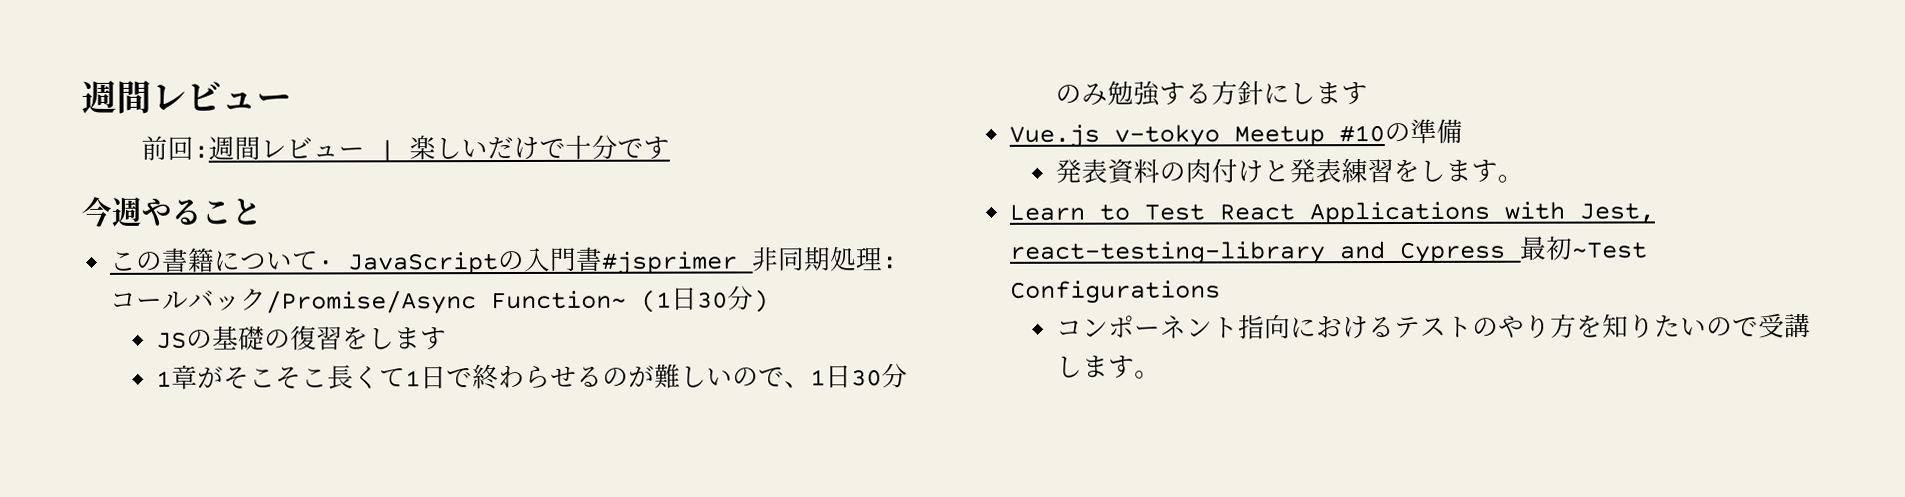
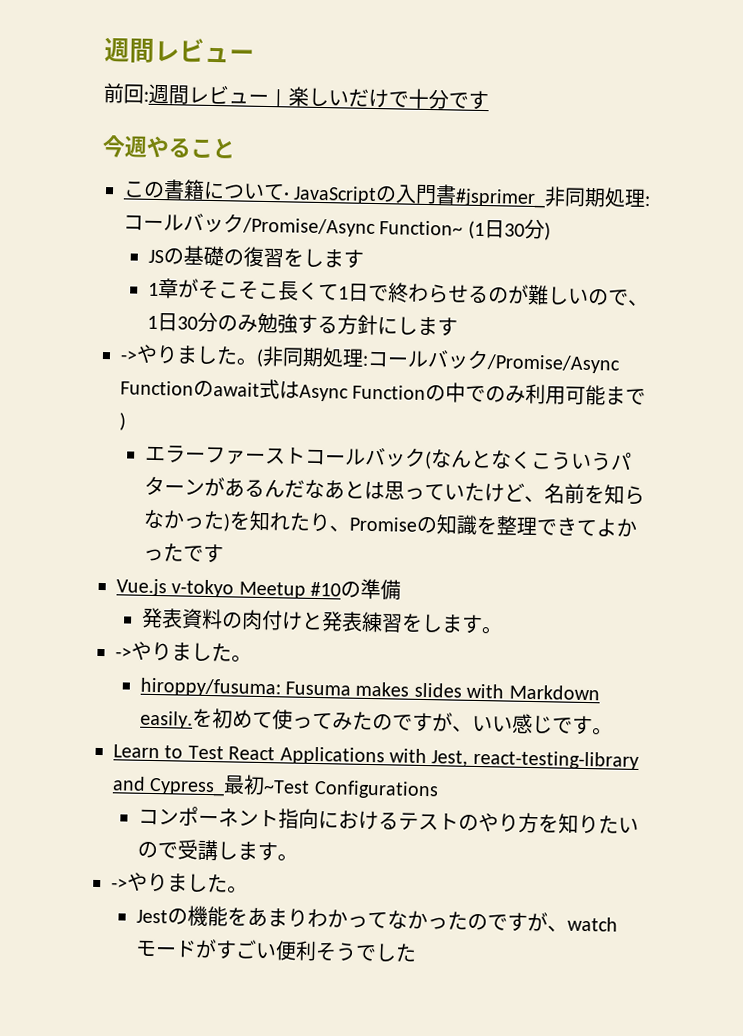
(1368, 94) none -> [120,344,621,374] [120,378,647,406] [119,412,126,431] [144,445,632,471] [143,475,645,506] [142,509,638,537] [142,543,224,564] // ->やりました。(非同期処理:コールバック/Promise/Async Functionのawait式はAsync Functionの中でのみ利用可能まで) // エラーファーストコールバック(なんとなくこういうパターンがあるんだなあとは思っていたけど、名前を知らなかった)を知れたり、Promiseの知識を整理できてよかったです
(1524, 178) none -> [115,641,252,663] [139,677,600,701] [139,708,613,736] // ->やりました。 // hiroppy/fusuma: Fusuma makes slides with Markdown easily.を初めて使ってみたのですが、いい感じです。
(1161, 374) none -> [111,872,248,894] [135,905,618,932] [134,938,417,962] // ->やりました。 // Jestの機能をあまりわかってなかったのですが、watchモードがすごい便利そうでした

